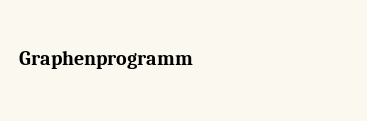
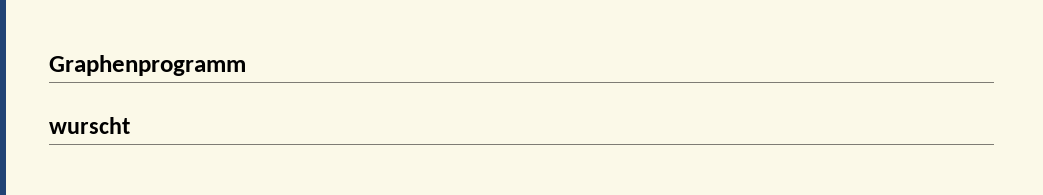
(193, 59) none -> [49,117,130,134] // wurscht

